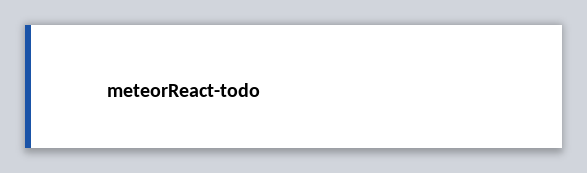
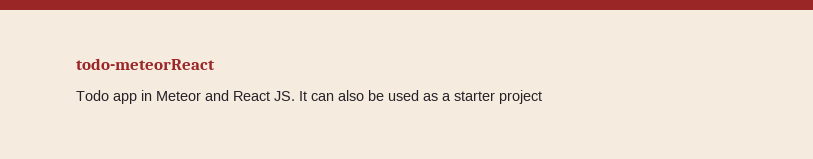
[107,83,260,97] meteorReact-todo -> [76,58,215,70] [76,90,542,104] todo-meteorReact // Todo app in Meteor and React JS. It can also be used as a starter project

